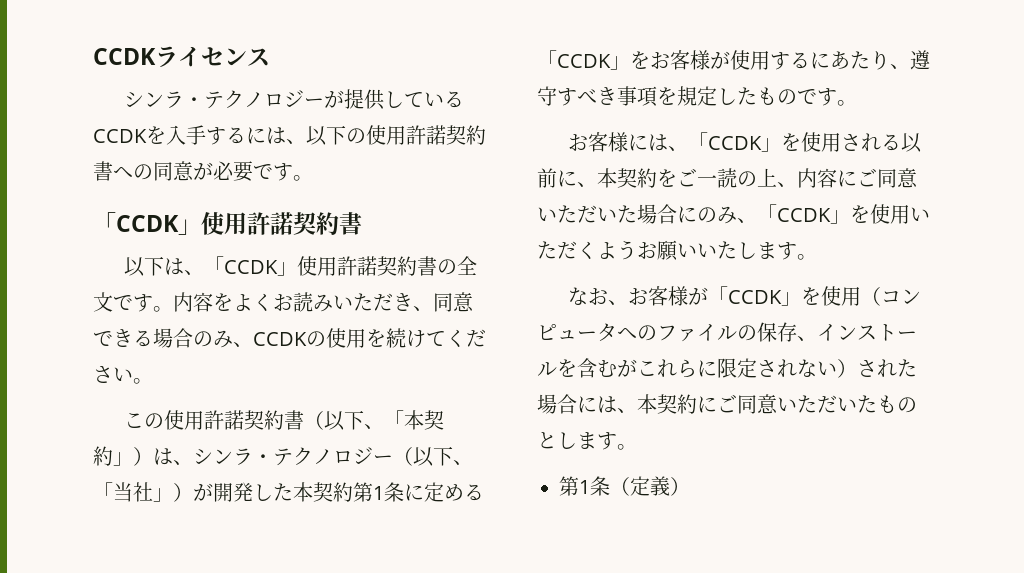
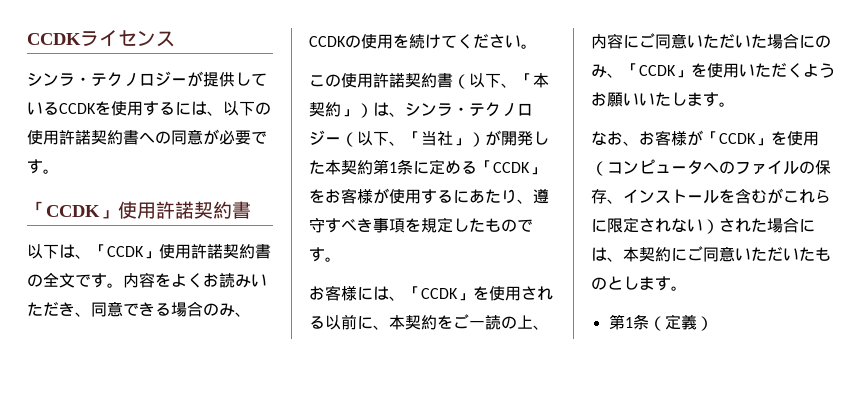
[166,125,206,145] 入手 -> [111,101,143,116] 使用

